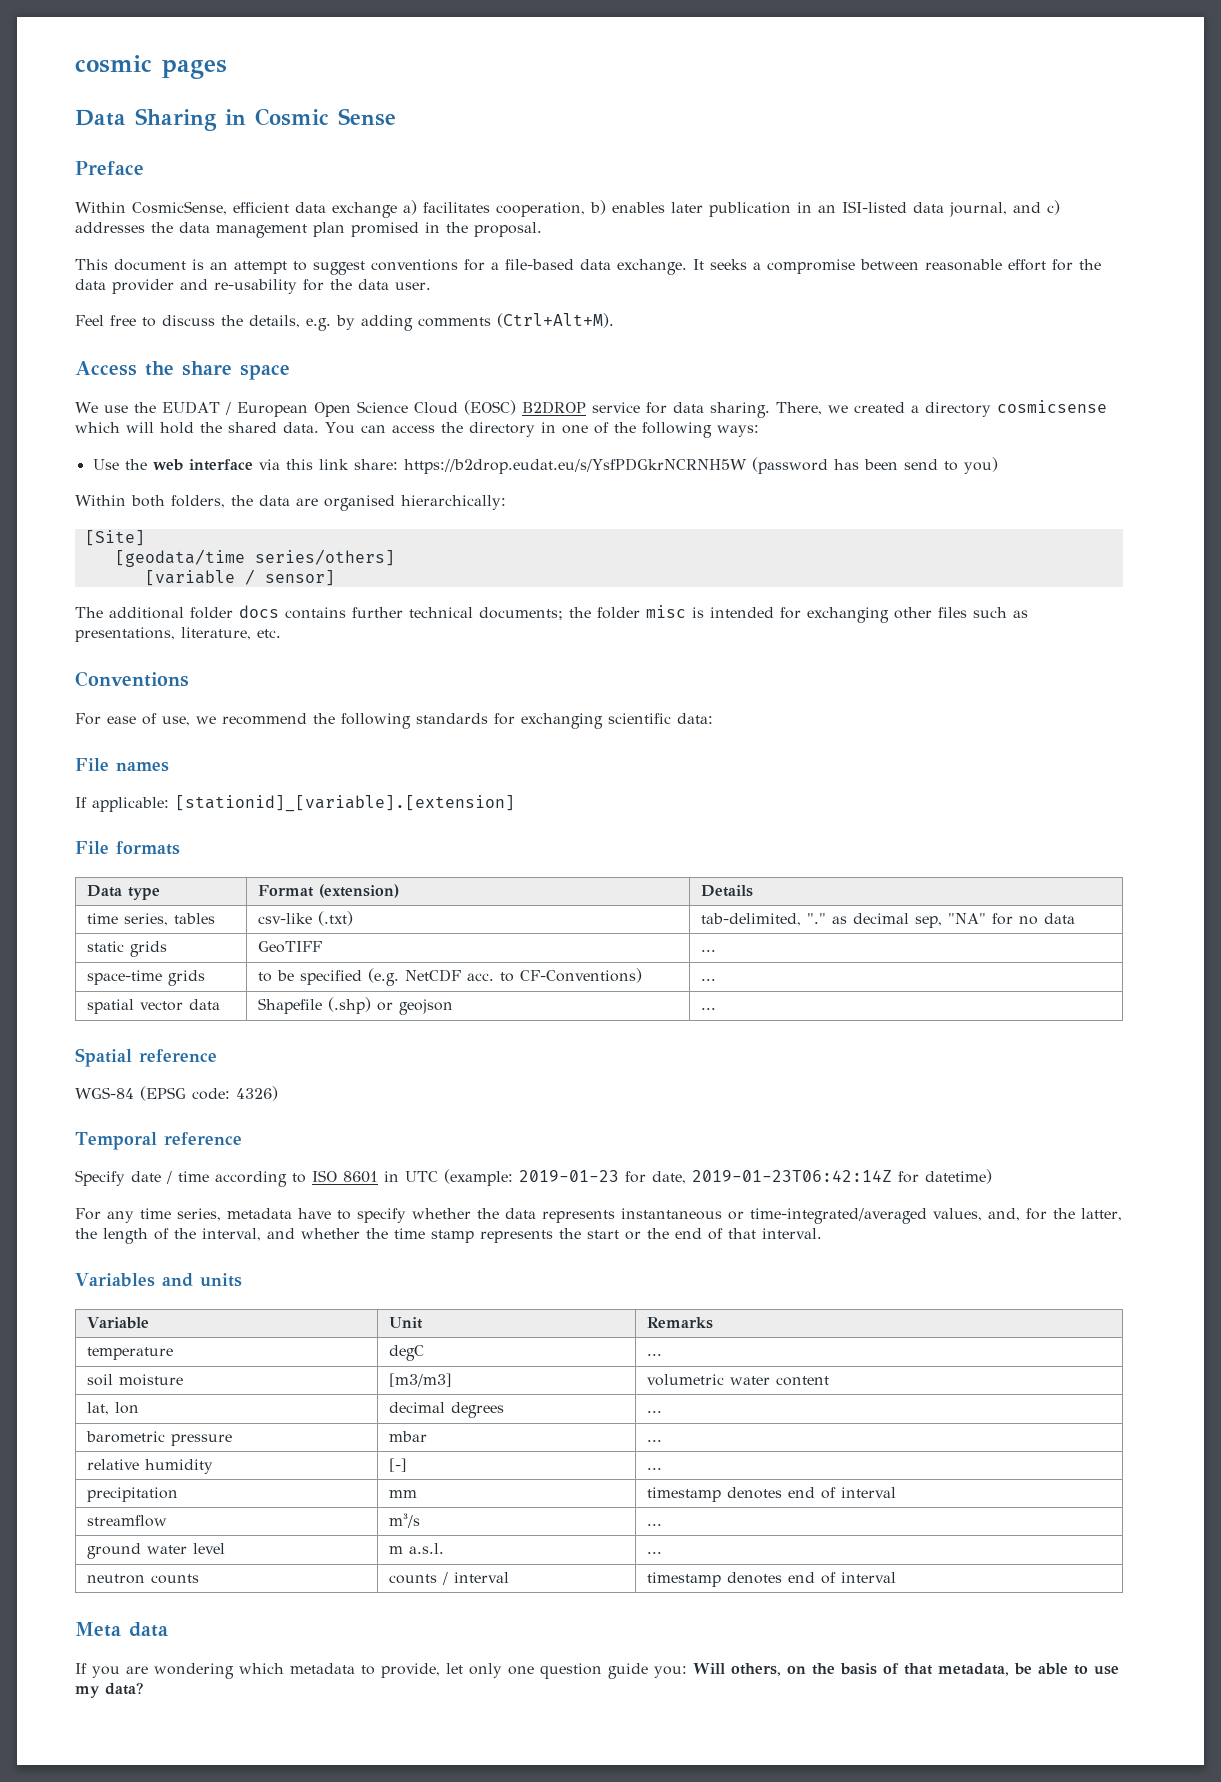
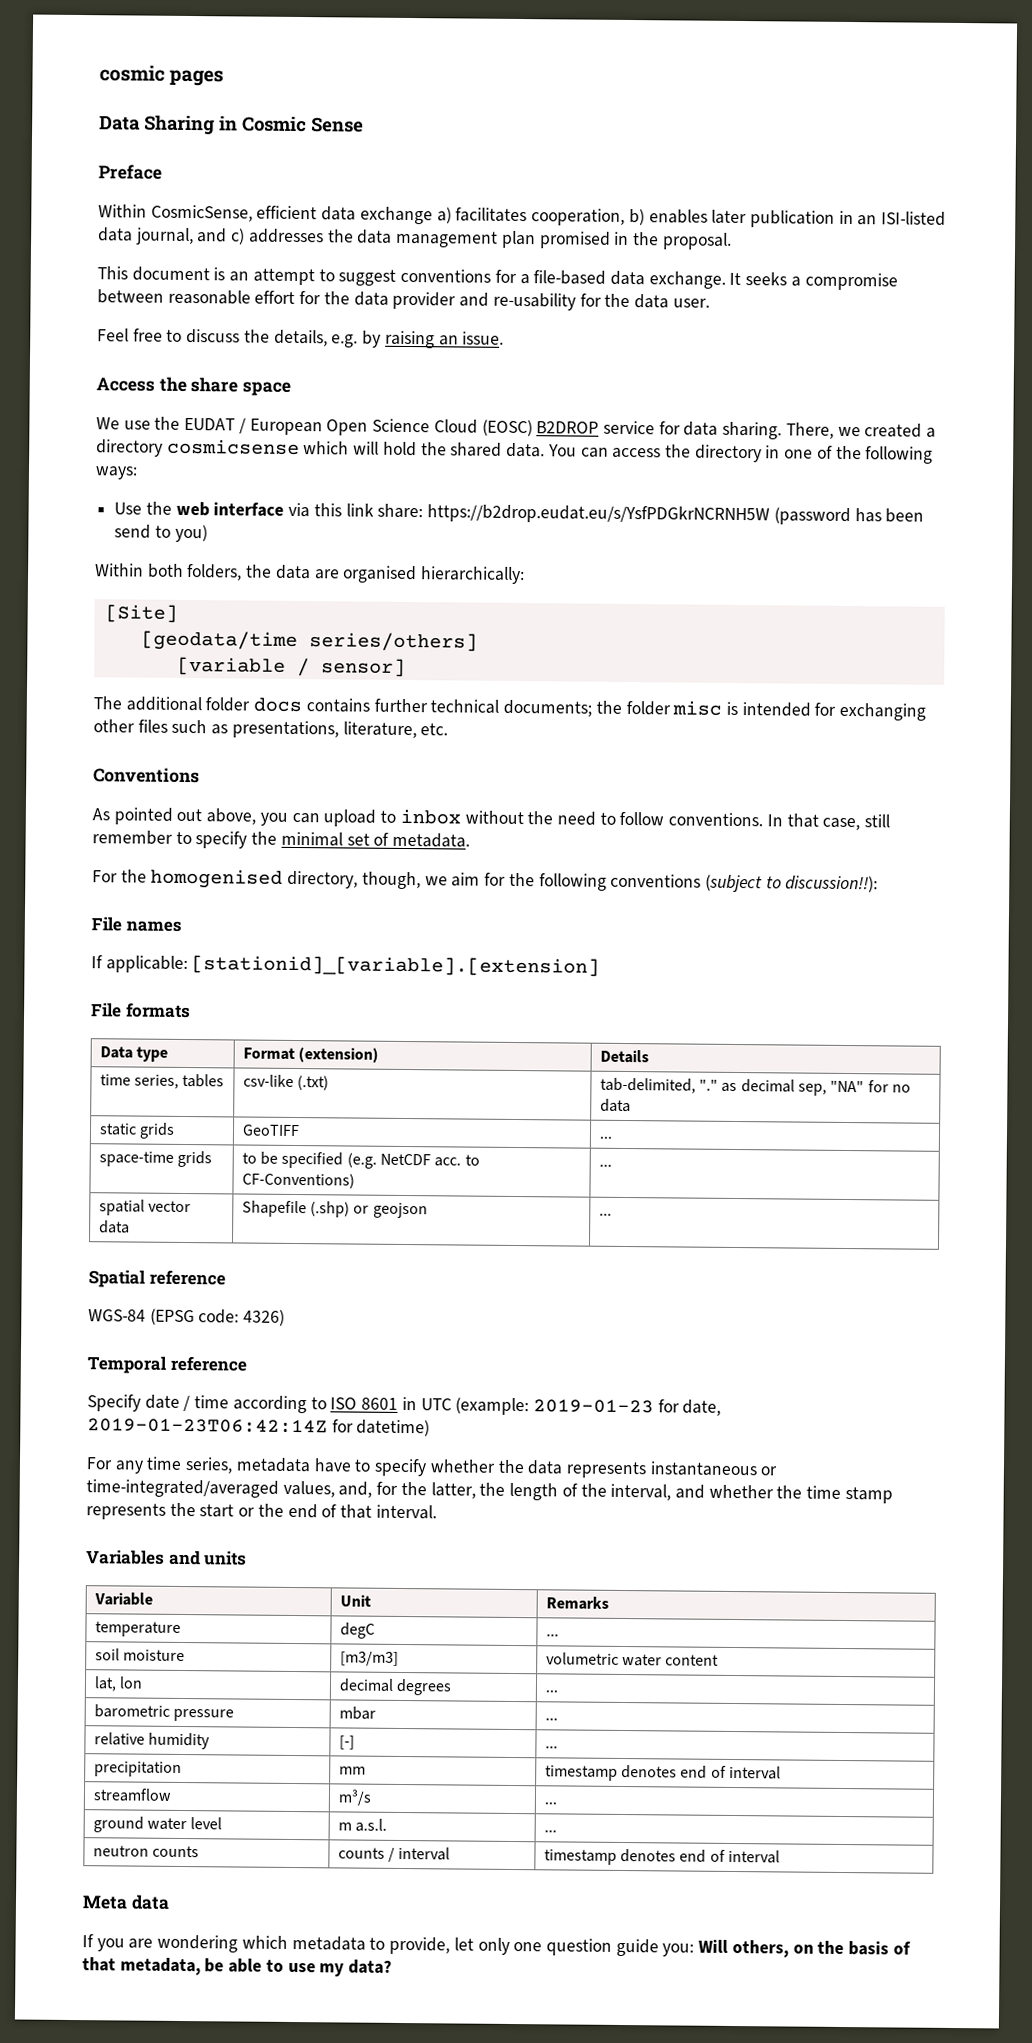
[361,313,614,331] adding comments (Ctrl+Alt+M). -> [384,330,505,349] raising an issue.
[75,713,713,729] For ease of use, we recommend the following standards for exchanging scientific data: -> [92,807,891,831] [92,830,471,849] [92,868,879,893] As pointed out above, you can upload to inbox without the need to follow conventions. In that case, still remember to specify the minimal set of metadata. // For the homogenised directory, though, we aim for the following conventions (subject to discussion!!):

